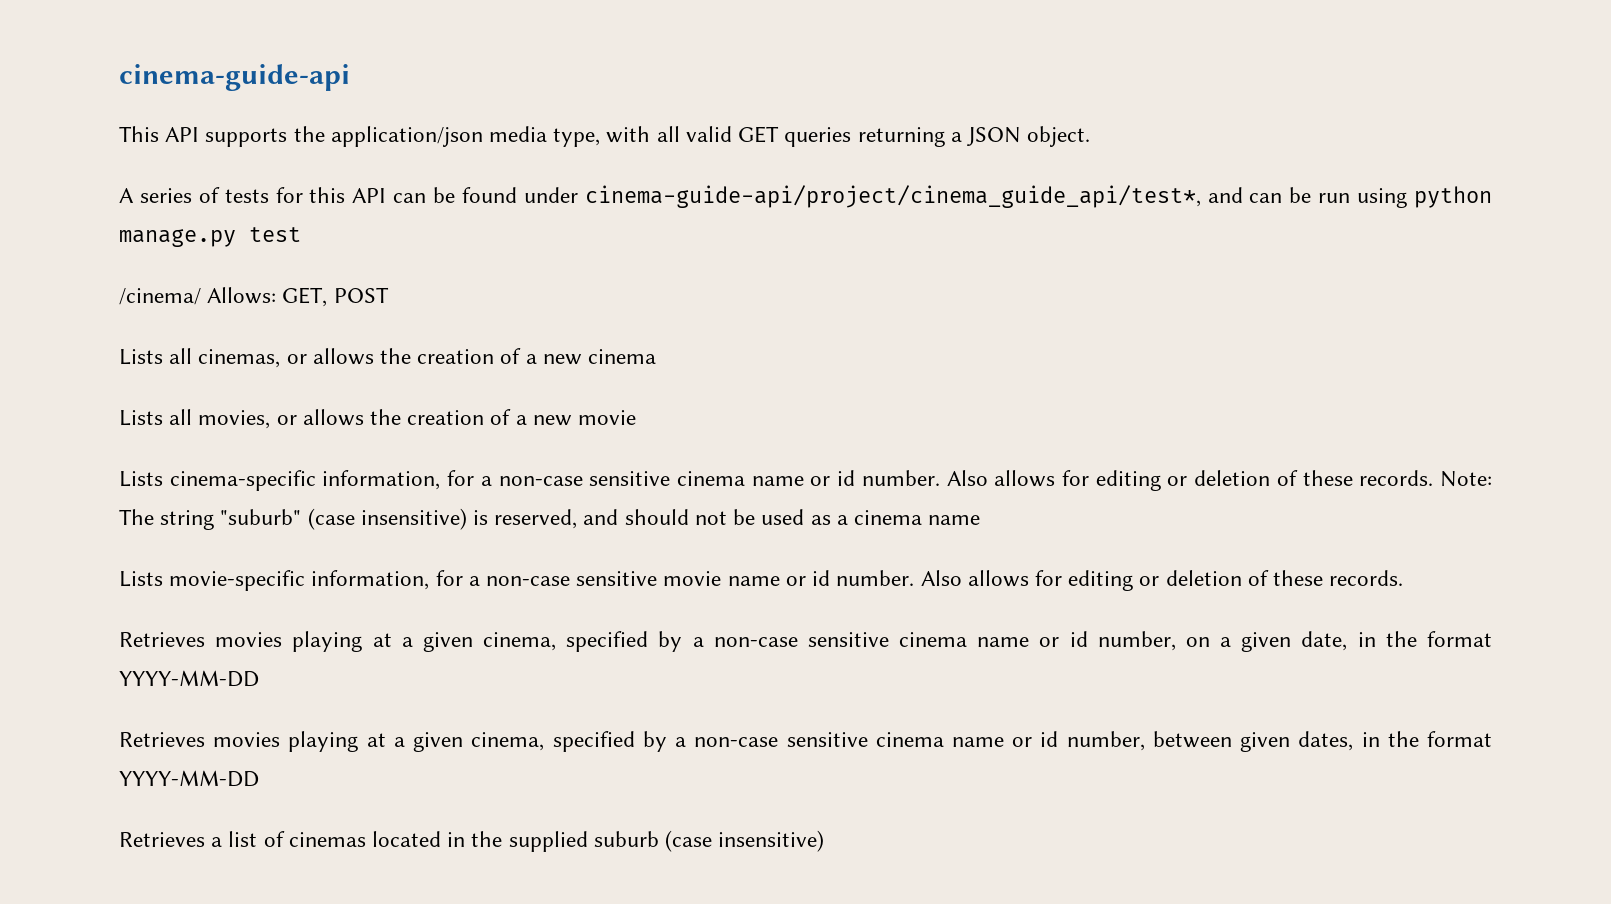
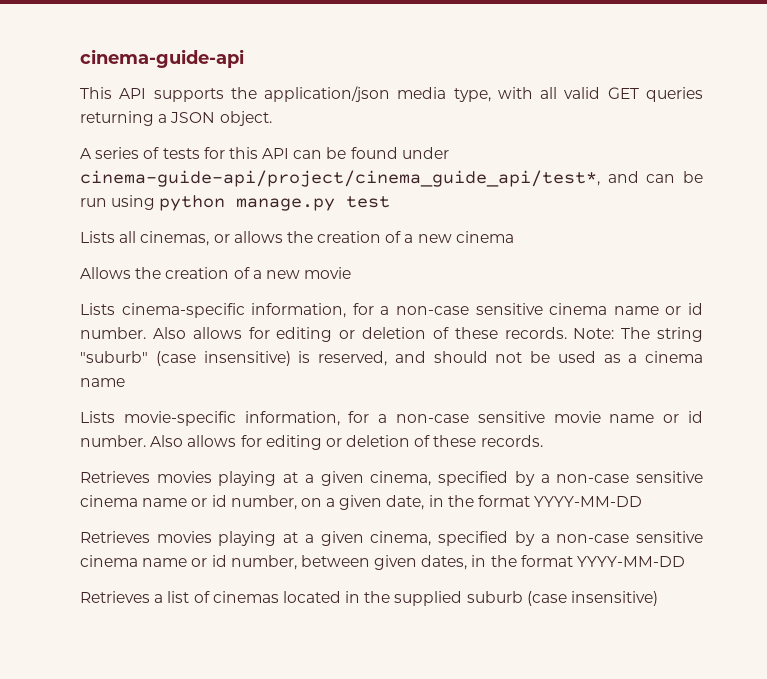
[119,287,389,307] // /cinema/ Allows: GET, POST -> (391, 202) none
[119,409,364,429] Lists all movies, or allows -> [80,267,131,279] Allows

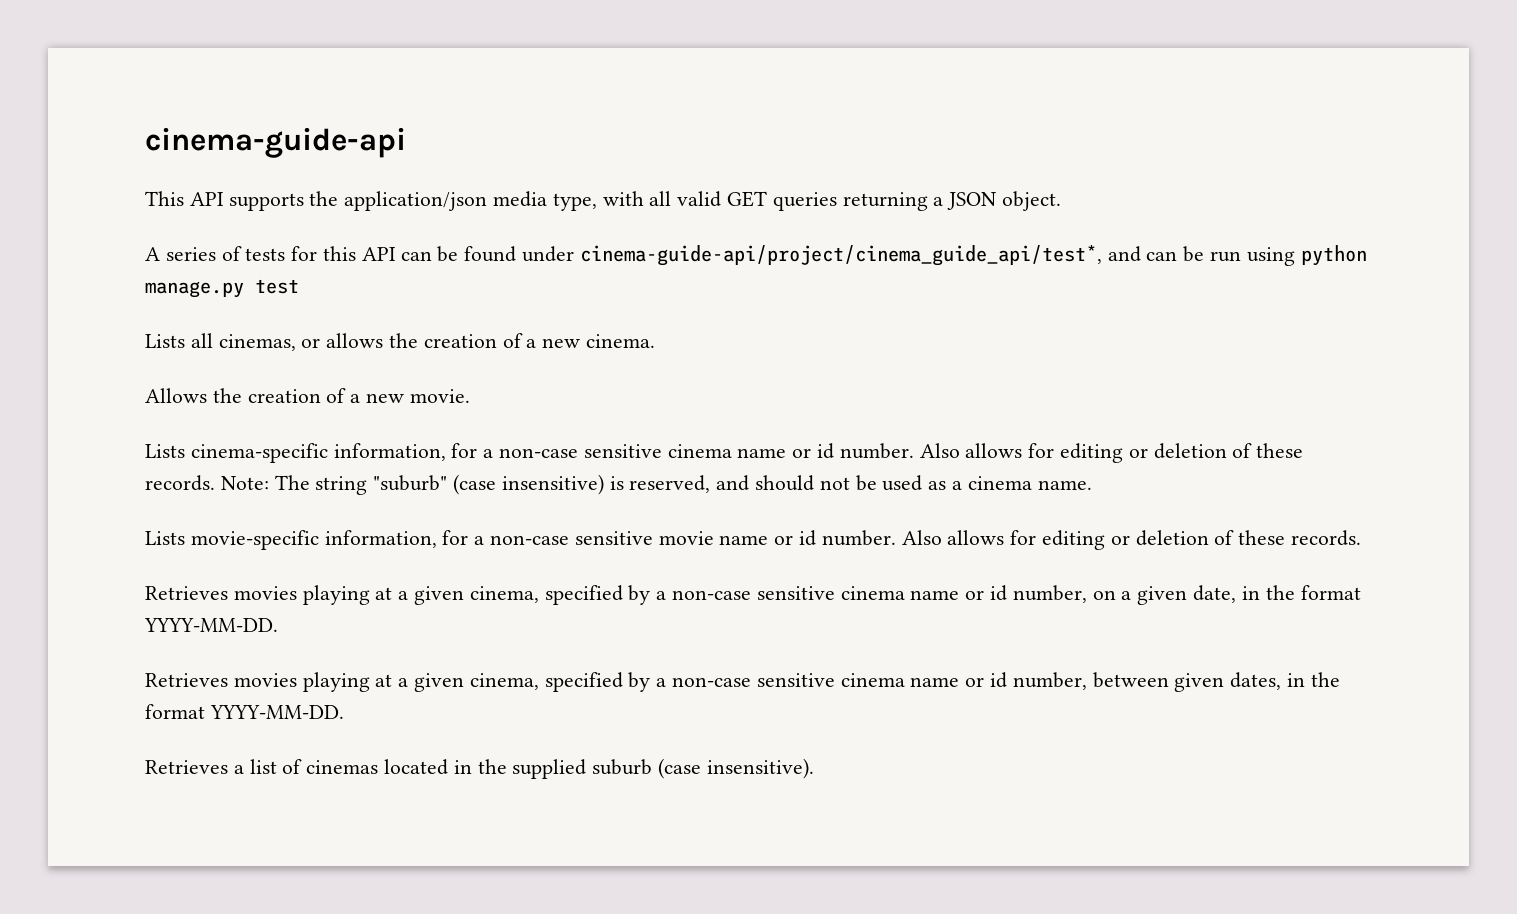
[455,231,514,243] cinema -> [586,334,656,348] cinema.
[304,267,352,279] movie -> [409,389,470,403] movie.
[80,378,125,387] name -> [1037,480,1092,490] name.
[534,496,643,507] YYYY-MM-DD -> [144,618,278,632] YYYY-MM-DD.
[577,556,686,567] YYYY-MM-DD -> [209,705,344,719] YYYY-MM-DD.
[571,591,659,606] insensitive) -> [706,758,814,779] insensitive).

